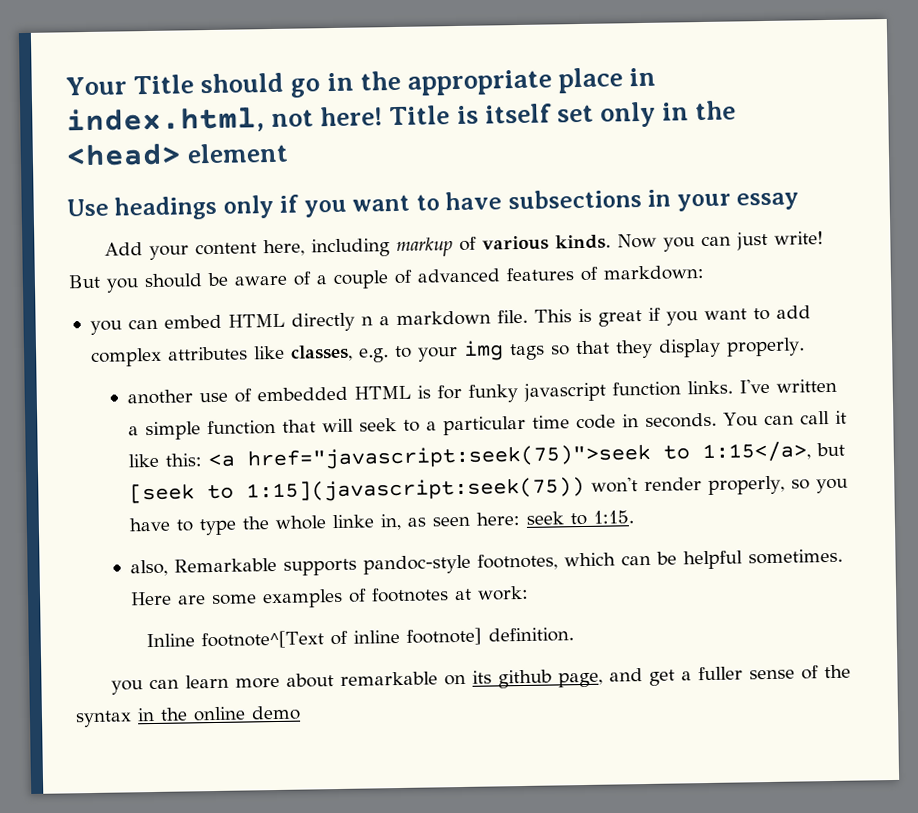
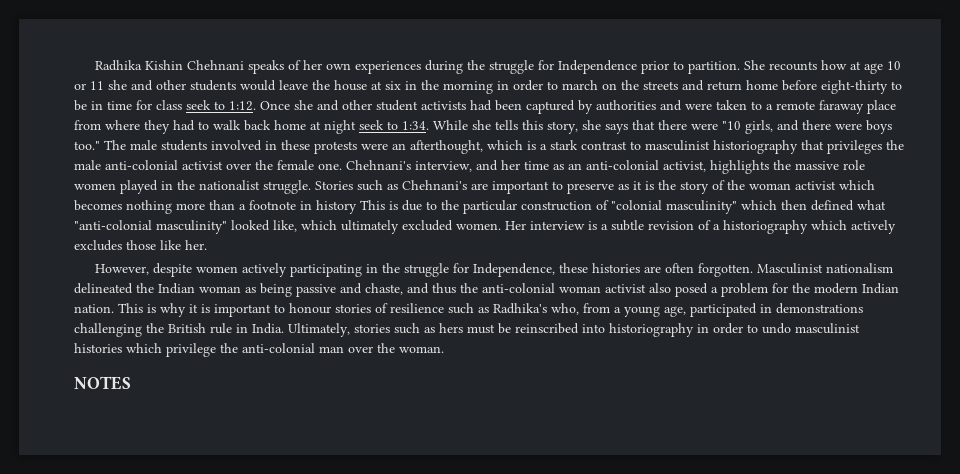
[65,67,657,98] [66,100,737,135] [66,142,290,167] [67,189,800,221] [103,231,824,261] [68,265,704,293] [89,305,811,335] [90,337,805,367] [127,378,838,405] [128,410,848,441] [128,441,846,471] [129,475,849,504] [129,510,635,536] [130,548,844,577] [130,585,530,609] [146,627,575,650] [110,664,851,695] [75,705,301,728] Your Title should go in the appropriate place in index.html, not here! Title is itself set only in the <head> element // Use headings only if you want to have subsections in your essay // Add your content here, including markup of various kinds. Now you can just write! But you should be aware of a couple of advanced features of markdown: // you can embed HTML directly n a markdown file. This is great if you want to add complex attributes like classes, e.g. to your img tags so that they display properly. // another use of embedded HTML is for funky javascript function links. I've written a simple function that will seek to a particular time code in seconds. You can call it like this: <a href="javascript:seek(75)">seek to 1:15</a>, but [seek to 1:15](javascript:seek(75)) won't render properly, so you have to type the whole linke in, as seen here: seek to 1:15. // also, Remarkable supports pandoc-style footnotes, which can be helpful sometimes. Here are some examples of footnotes at work: // Inline footnote^[Text of inline footnote] definition. // you can learn more about remarkable on its github page, and get a fuller sense of the syntax in the online demo -> [95,60,902,74] [74,80,902,94] [74,100,896,114] [74,120,892,134] [74,140,904,154] [74,160,865,174] [74,180,875,194] [74,200,886,214] [74,220,896,234] [74,240,207,251] [95,263,894,277] [74,283,899,297] [74,303,863,317] [74,323,860,337] [74,343,444,357] [74,376,131,390] Radhika Kishin Chehnani speaks of her own experiences during the struggle for Independence prior to partition. She recounts how at age 10 or 11 she and other students would leave the house at six in the morning in order to march on the streets and return home before eight-thirty to be in time for class seek to 1:12. Once she and other student activists had been captured by authorities and were taken to a remote faraway place from where they had to walk back home at night seek to 1:34. While she tells this story, she says that there were "10 girls, and there were boys too." The male students involved in these protests were an afterthought, which is a stark contrast to masculinist historiography that privileges the male anti-colonial activist over the female one. Chehnani's interview, and her time as an anti-colonial activist, highlights the massive role women played in the nationalist struggle. Stories such as Chehnani's are important to preserve as it is the story of the woman activist which becomes nothing more than a footnote in history This is due to the particular construction of "colonial masculinity" which then defined what "anti-colonial masculinity" looked like, which ultimately excluded women. Her interview is a subtle revision of a historiography which actively excludes those like her. // However, despite women actively participating in the struggle for Independence, these histories are often forgotten. Masculinist nationalism delineated the Indian woman as being passive and chaste, and thus the anti-colonial woman activist also posed a problem for the modern Indian nation. This is why it is important to honour stories of resilience such as Radhika's who, from a young age, participated in demonstrations challenging the British rule in India. Ultimately, stories such as hers must be reinscribed into historiography in order to undo masculinist histories which privilege the anti-colonial man over the woman. // NOTES

